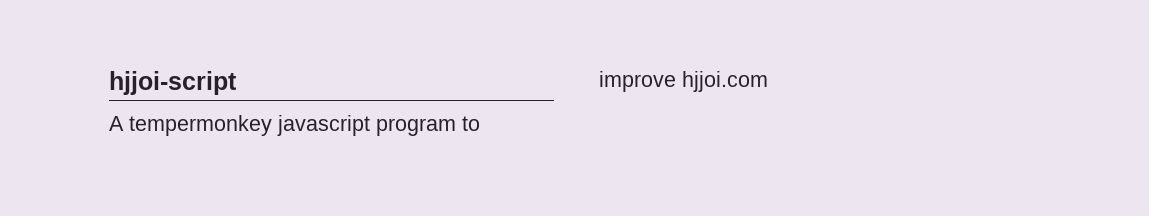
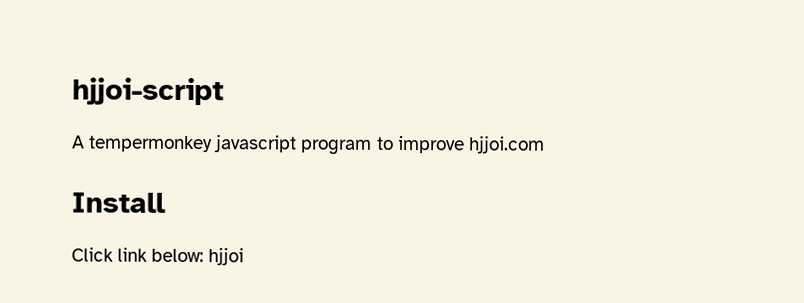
(768, 81) none -> [71,192,166,213] [71,247,245,266] // Install // Click link below: hjjoi

